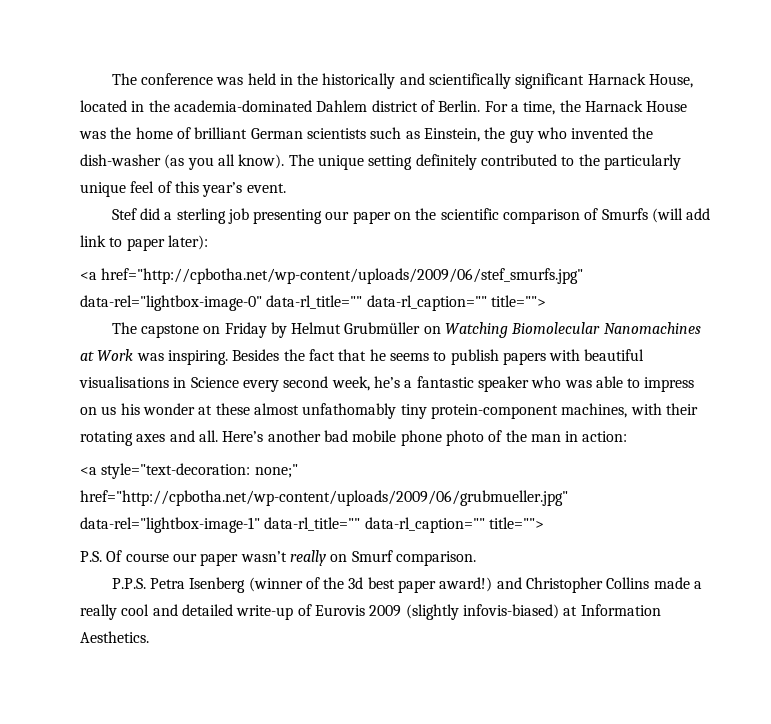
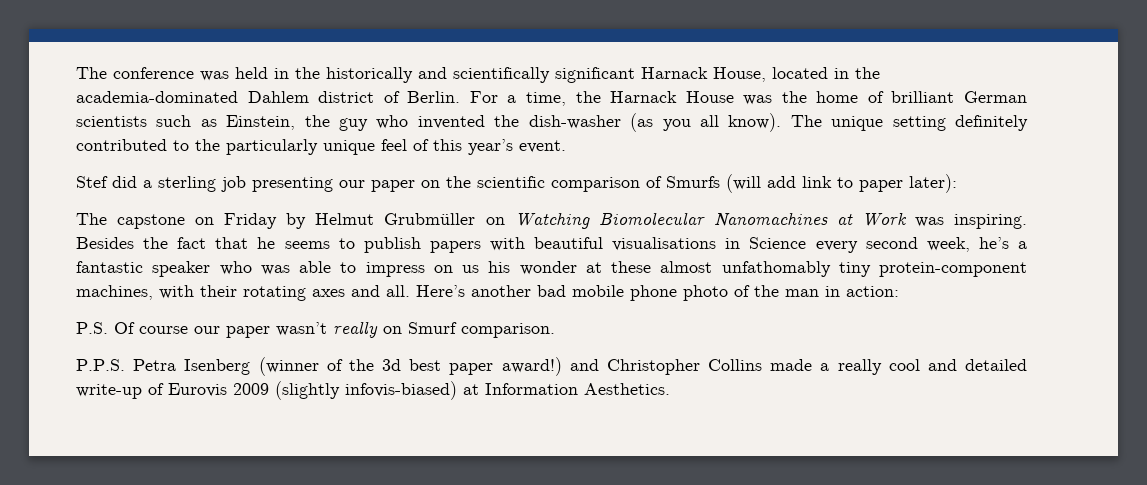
[80,268,584,284] [80,295,546,311] // <a href="http://cpbotha.net/wp-content/uploads/2009/06/stef_smurfs.jpg" data-rel="lightbox-image-0" data-rl_title="" data-rl_caption="" title=""> -> (957, 183) none
[80,463,298,479] [80,490,568,506] [80,517,544,533] // <a style="text-decoration: none;" href="http://cpbotha.net/wp-content/uploads/2009/06/grubmueller.jpg" data-rel="lightbox-image-1" data-rl_title="" data-rl_caption="" title=""> -> (899, 291) none

